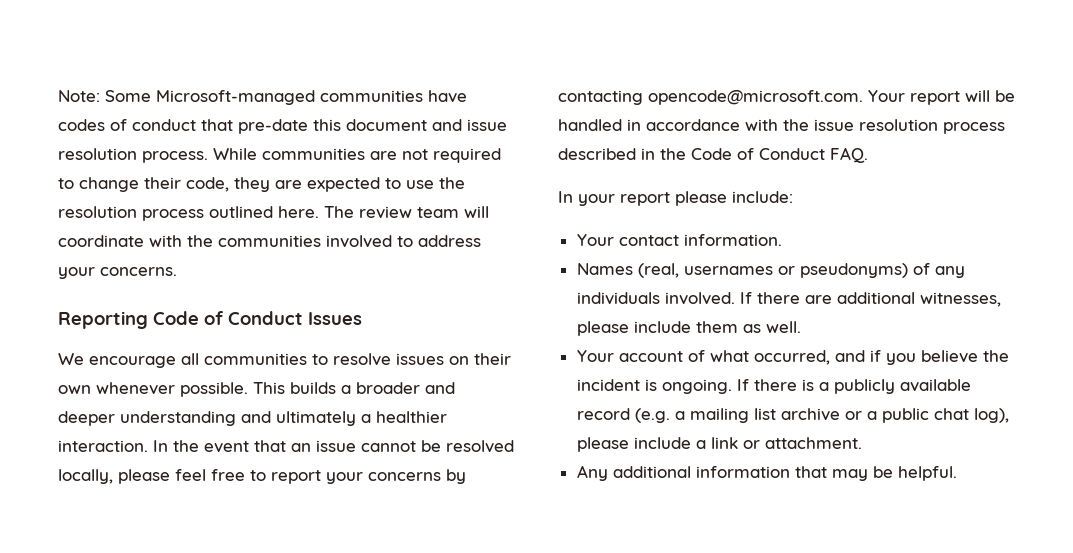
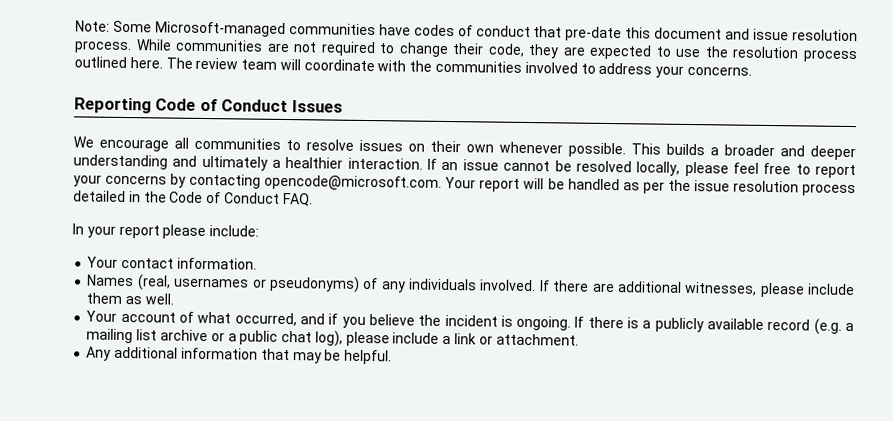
[153,440,286,453] In the event that -> [427,158,438,170] If
[627,119,778,131] in accordance with -> [622,181,665,194] as per
[558,148,636,160] described -> [73,190,126,203] detailed

